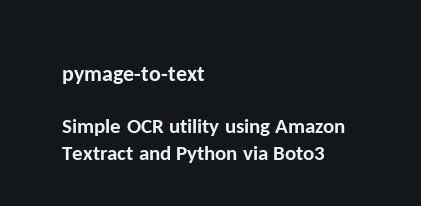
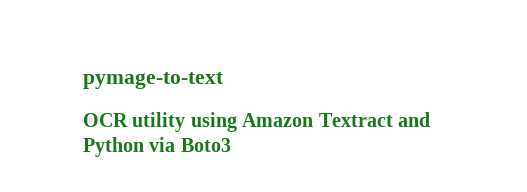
[62,119,121,136] Simple -> (224, 80) none

